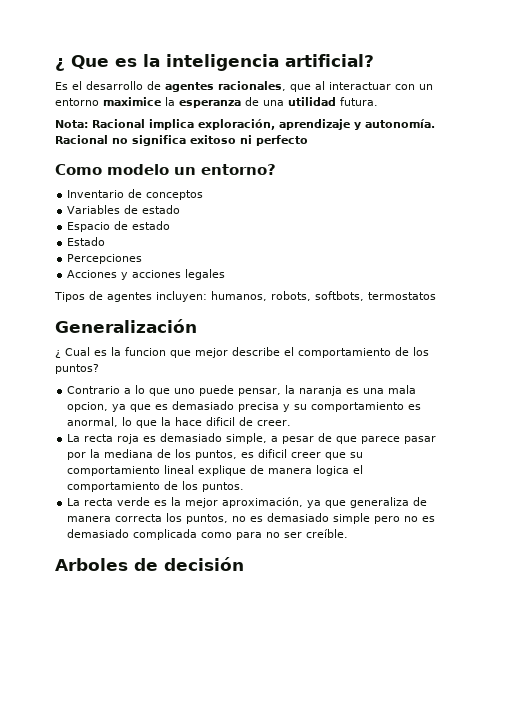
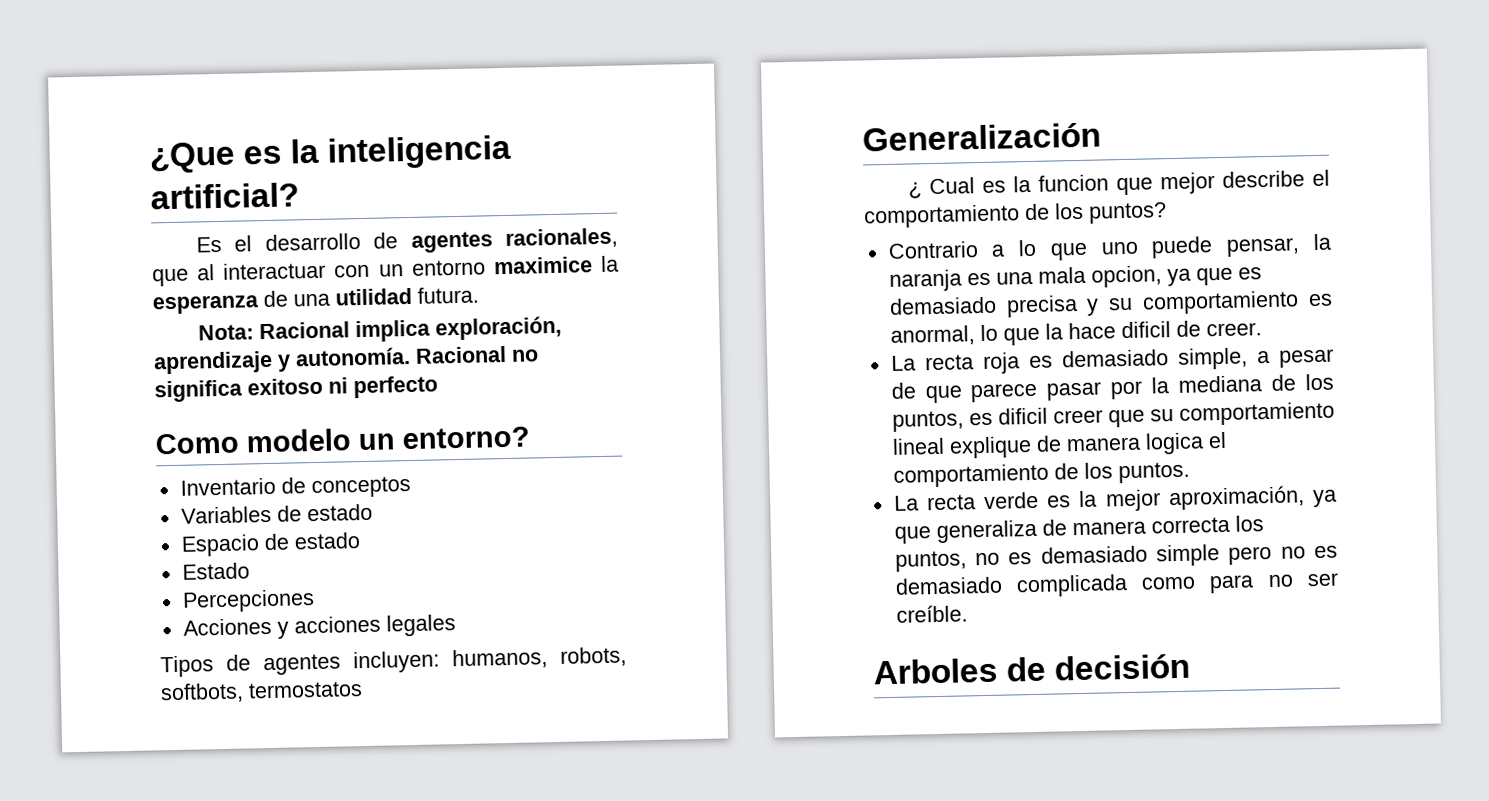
[55,55,109,71] ¿ Que -> [149,141,236,174] ¿Que

